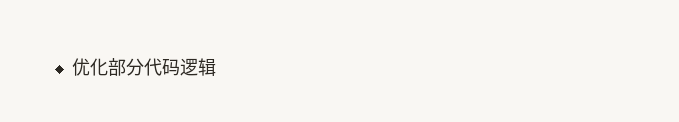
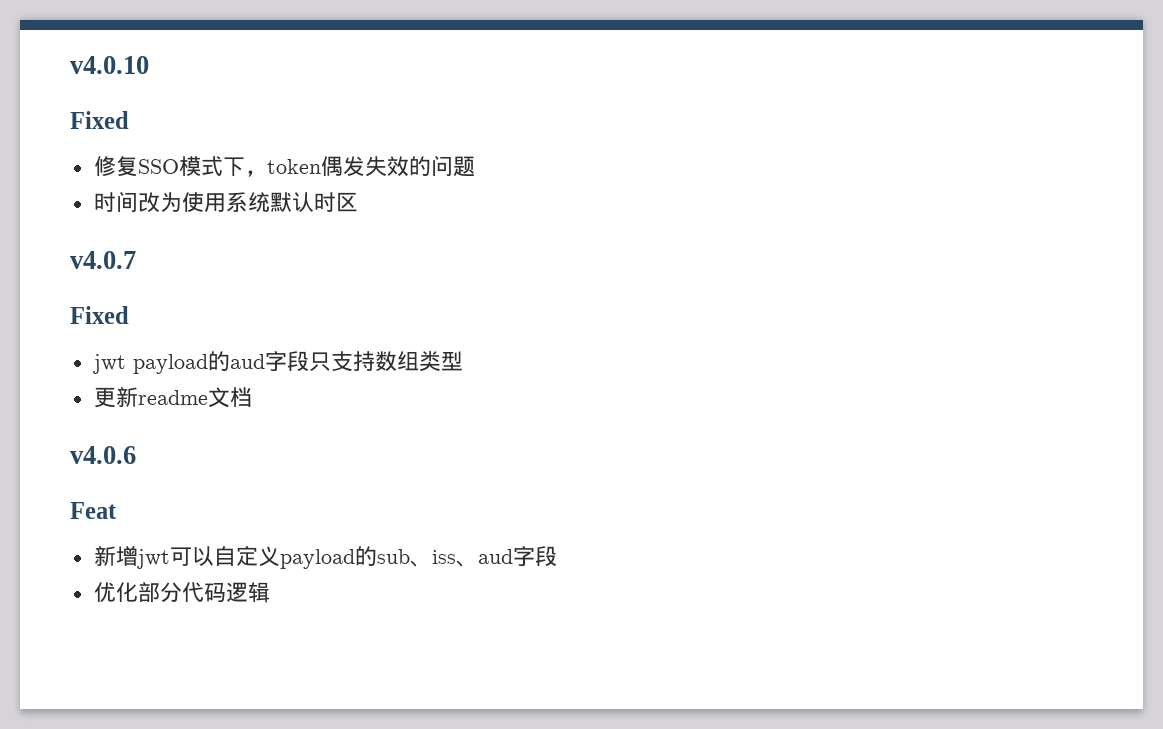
(71, 67) none -> [70,56,149,74] [70,111,129,129] [93,155,475,177] [93,191,358,213] [70,251,136,269] [70,306,129,324] [92,351,463,374] [93,387,252,408] [70,446,136,464] [70,502,117,519] [93,546,557,569] v4.0.10 // Fixed // 修复SSO模式下，token偶发失效的问题 // 时间改为使用系统默认时区 // v4.0.7 // Fixed // jwt payload的aud字段只支持数组类型 // 更新readme文档 // v4.0.6 // Feat // 新增jwt可以自定义payload的sub、iss、aud字段 //

